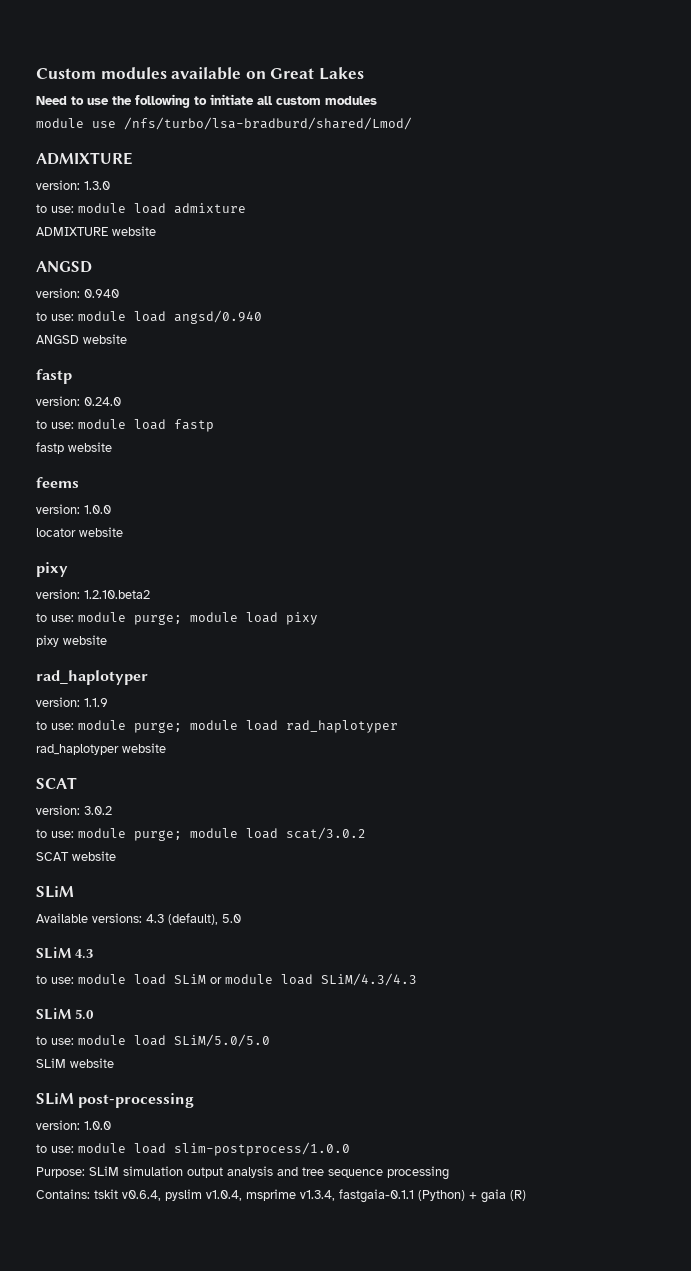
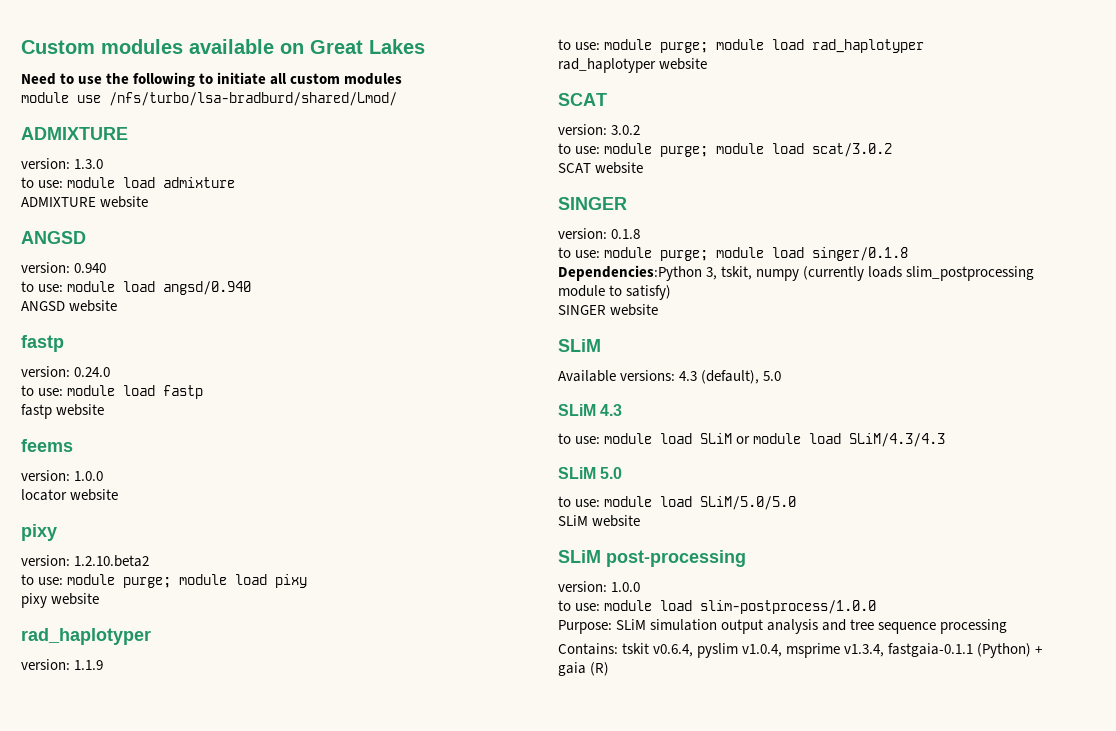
(116, 856) none -> [558,197,627,210] [558,228,641,239] [558,247,909,261] [558,265,1035,281] [558,285,672,300] [558,304,659,316] // SINGER // version: 0.1.8 // to use: module purge; module load singer/0.1.8 // Dependencies:Python 3, tskit, numpy (currently loads slim_postprocessing module to satisfy) // SINGER website

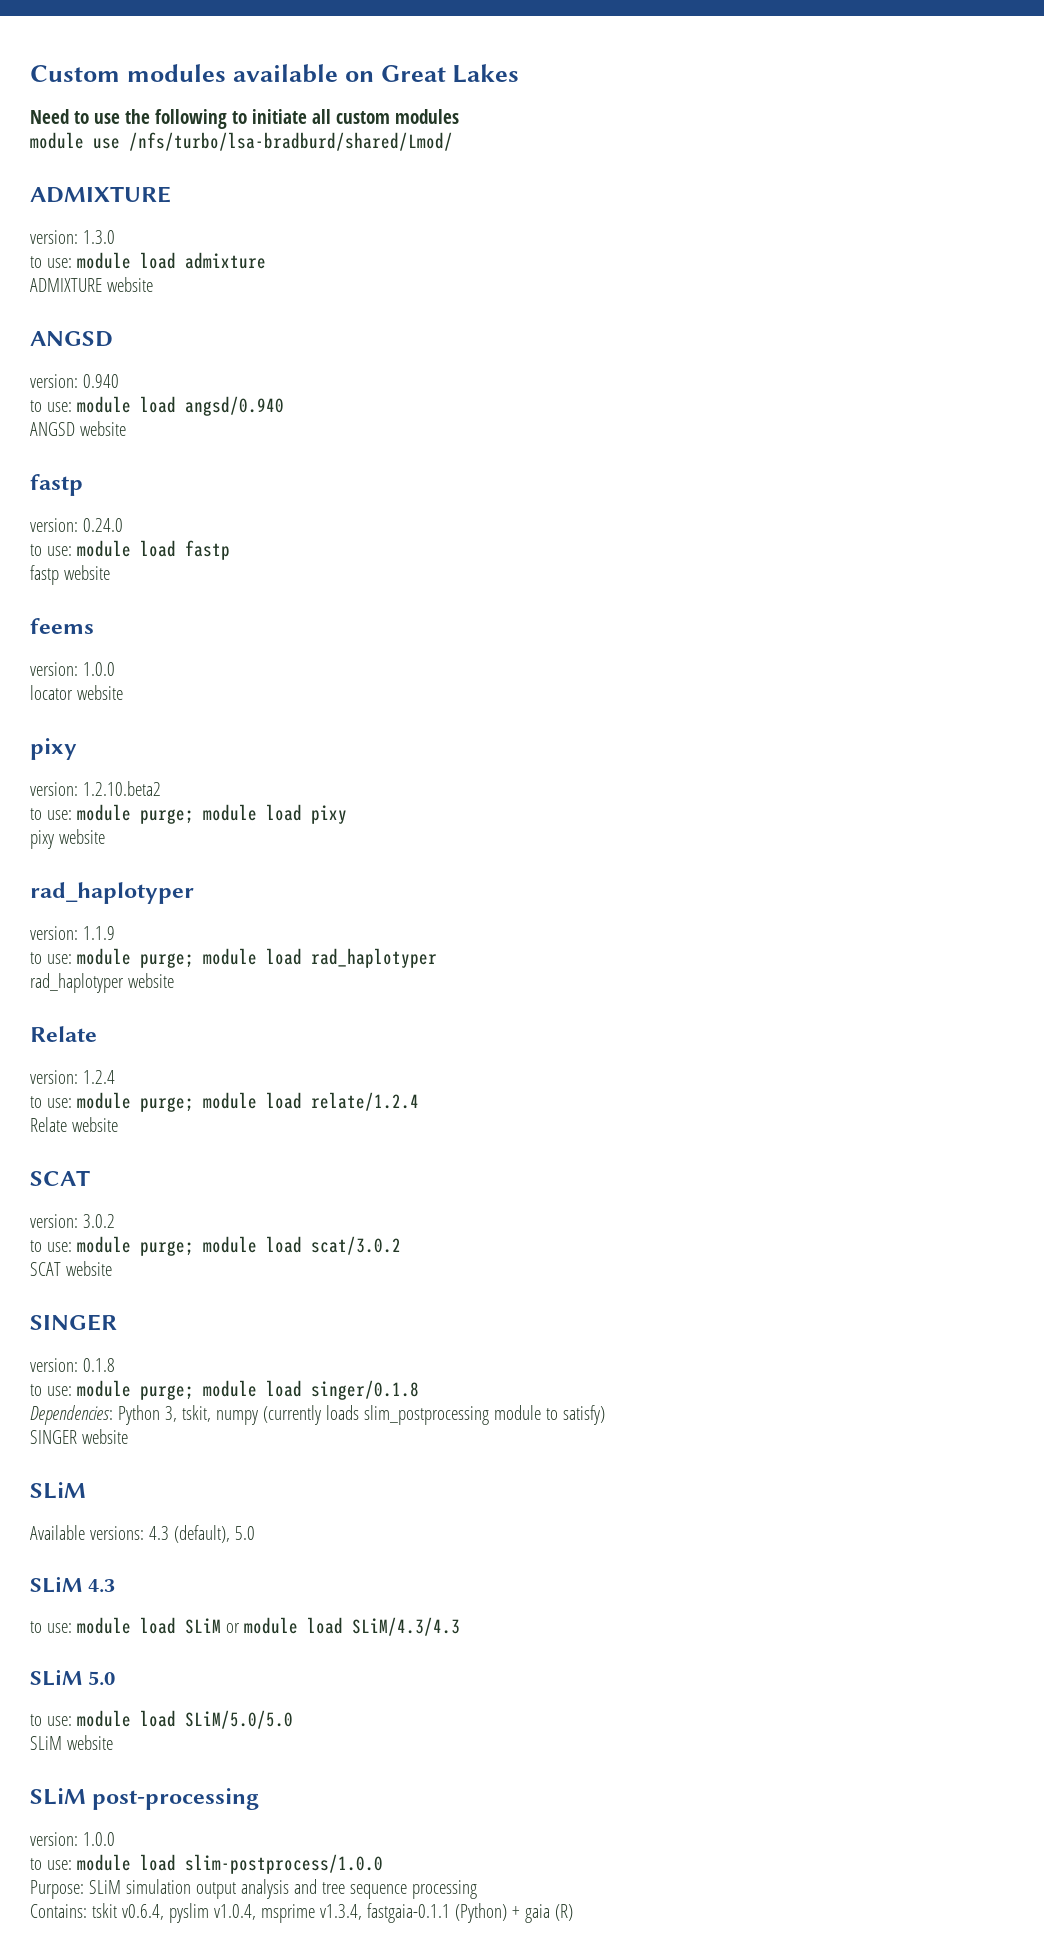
(708, 64) none -> [30,1026,97,1042] [30,1070,115,1084] [30,1092,419,1112] [30,1117,118,1132] // Relate // version: 1.2.4 // to use: module purge; module load relate/1.2.4 // Relate website
[558,265,702,281] Dependencies:Python -> [30,1405,160,1425] Dependencies: Python

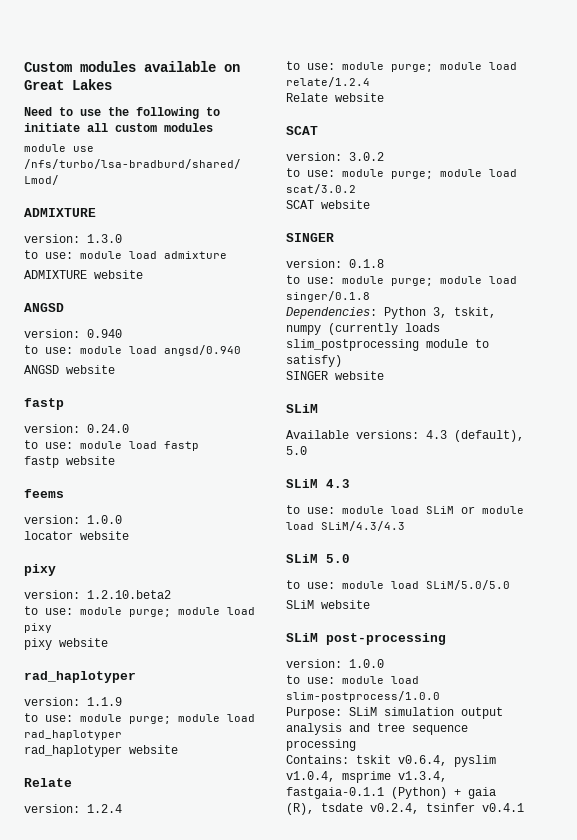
[554,1904,573,1921] (R) -> [286,803,524,815] (R), tsdate v0.2.4, tsinfer v0.4.1

